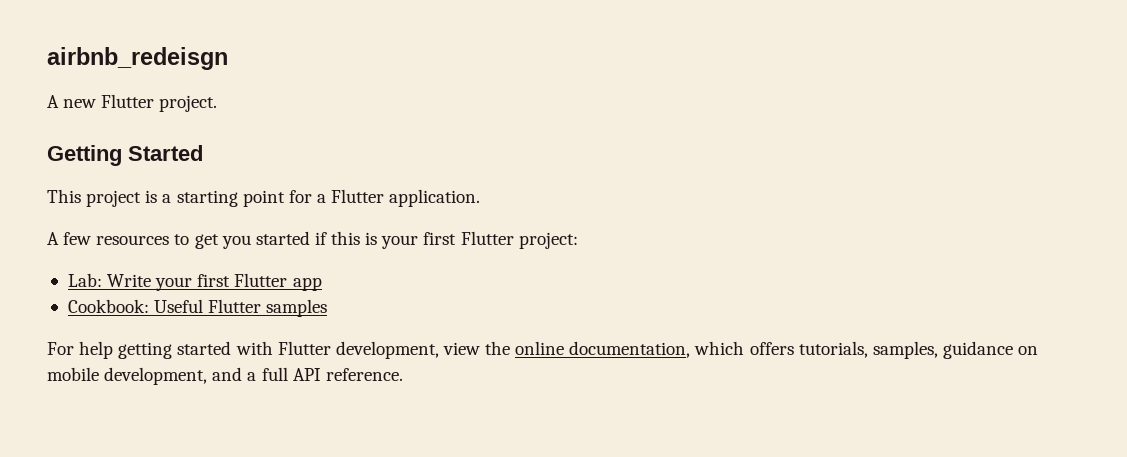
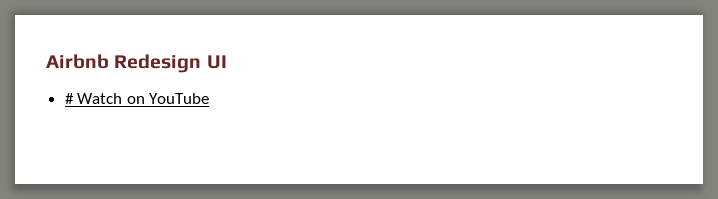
[47,47,228,70] [47,94,218,112] [47,145,203,166] [47,189,481,207] [47,231,578,249] [67,273,322,291] [67,299,328,317] [47,341,1039,359] [47,367,403,385] airbnb_redeisgn // A new Flutter project. // Getting Started // This project is a starting point for a Flutter application. // A few resources to get you started if this is your first Flutter project: // Lab: Write your first Flutter app // Cookbook: Useful Flutter samples // For help getting started with Flutter development, view the online documentation, which offers tutorials, samples, guidance on mobile development, and a full API reference. -> [46,54,227,73] [64,93,210,104] Airbnb Redesign UI // # Watch on YouTube

